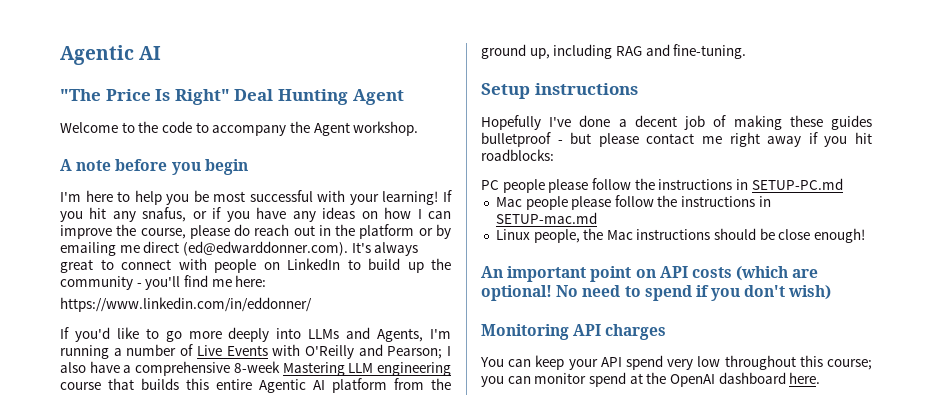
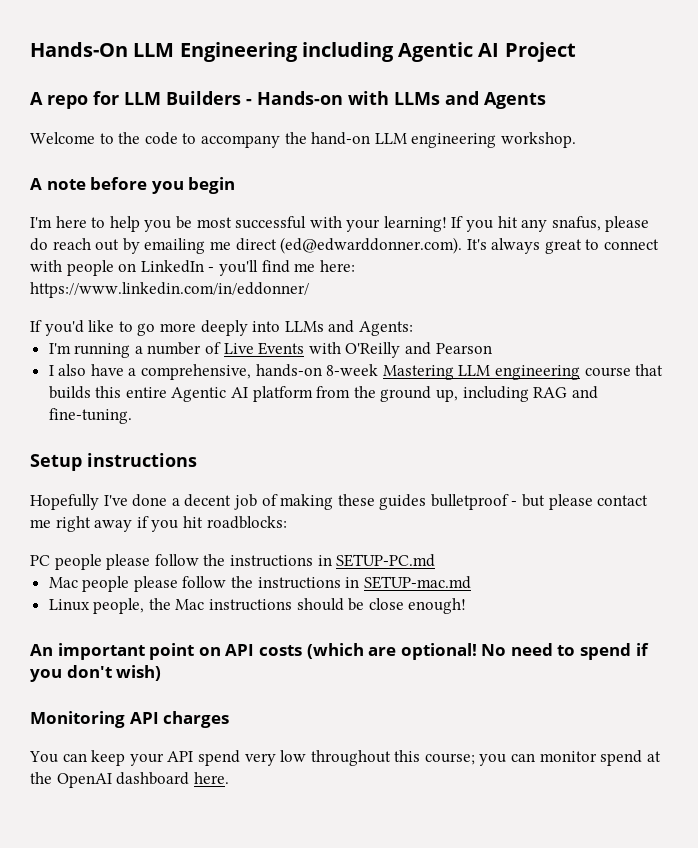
[60,45,162,65] [60,89,404,105] Agentic AI // "The Price Is Right" Deal Hunting Agent -> [30,42,576,62] [30,91,546,109] Hands-On LLM Engineering including Agentic AI Project // A repo for LLM Builders - Hands-on with LLMs and Agents
[313,122,350,136] Agent -> [311,132,497,148] hand-on LLM engineering
[192,207,451,222] [60,224,433,239] or if you have any ideas on how I can improve the course, please do reach out in the platform or -> [605,216,650,232] [30,238,120,251] please do reach out
[347,258,451,273] [60,276,133,290] to build up the community -> (204, 266) none
[377,328,424,342] Agents, -> [358,321,413,336] Agents: //
[387,346,443,359] Pearson; -> [435,343,492,354] Pearson //
[135,361,231,376] comprehensive -> [141,364,322,380] comprehensive, hands-on

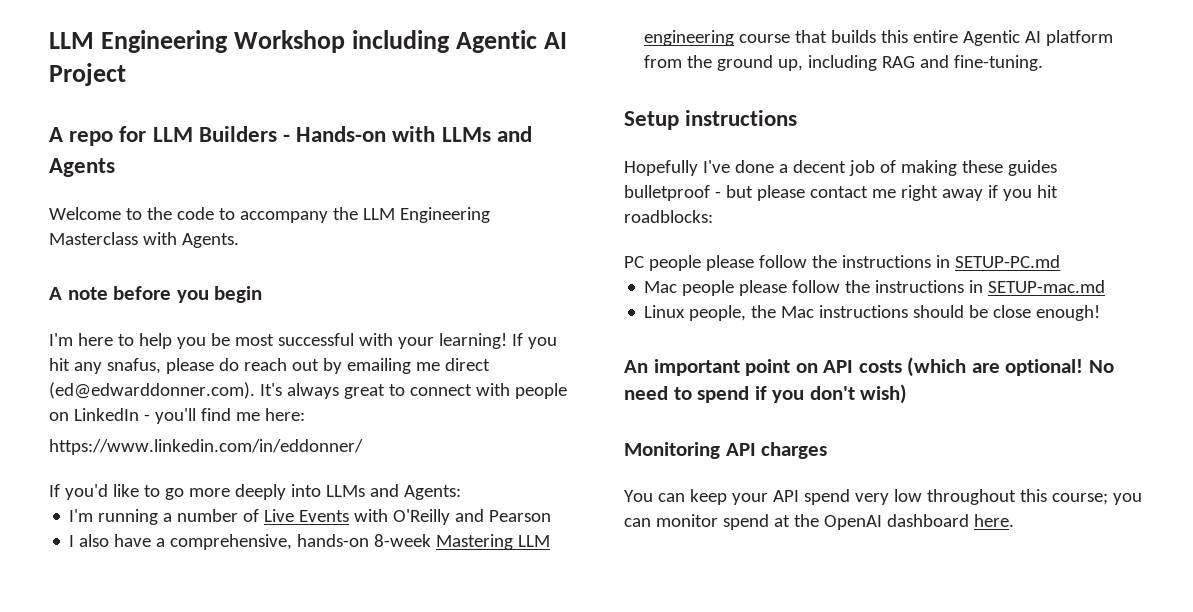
[30,42,298,62] Hands-On LLM Engineering -> [49,30,346,53] LLM Engineering Workshop
[311,132,576,148] hand-on LLM engineering workshop. -> [362,207,490,223] [49,232,239,248] LLM Engineering Masterclass with Agents.

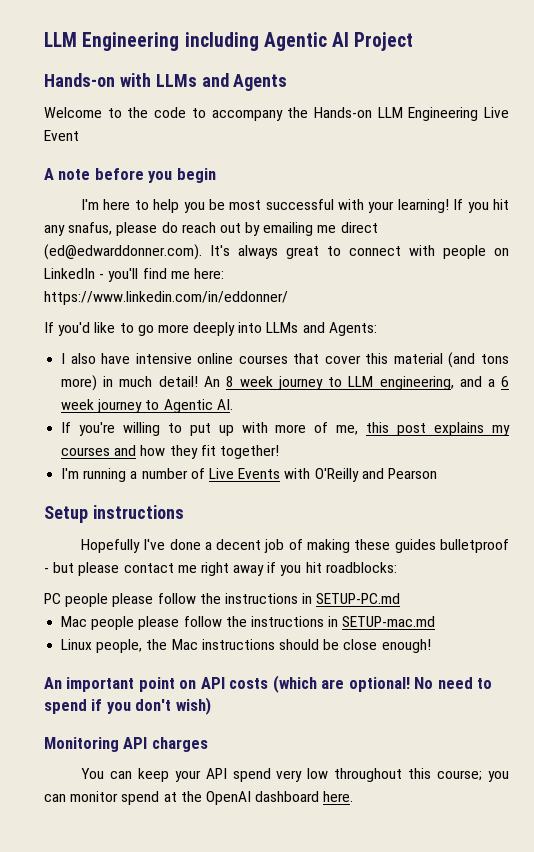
[49,30,346,53] LLM Engineering Workshop -> [44,32,180,51] LLM Engineering
[49,126,291,146] A repo for LLM Builders - -> (414, 41) none
[362,207,490,223] [49,232,239,248] LLM Engineering Masterclass with Agents. -> [313,107,509,121] [44,130,79,141] Hands-on LLM Engineering Live Event
(461, 492) none -> [61,352,510,368] [61,375,509,391] [61,399,233,413] [61,422,510,436] [61,445,279,459] // I also have intensive online courses that cover this material (and tons more) in much detail! An 8 week journey to LLM engineering, and a 6 week journey to Agentic AI. // If you're willing to put up with more of me, this post explains my courses and how they fit together!
[69,534,551,550] [644,30,1114,46] [644,55,1044,71] // I also have a comprehensive, hands-on 8-week Mastering LLM engineering course that builds this entire Agentic AI platform from the ground up, including RAG and fine-tuning. -> (437, 473) none

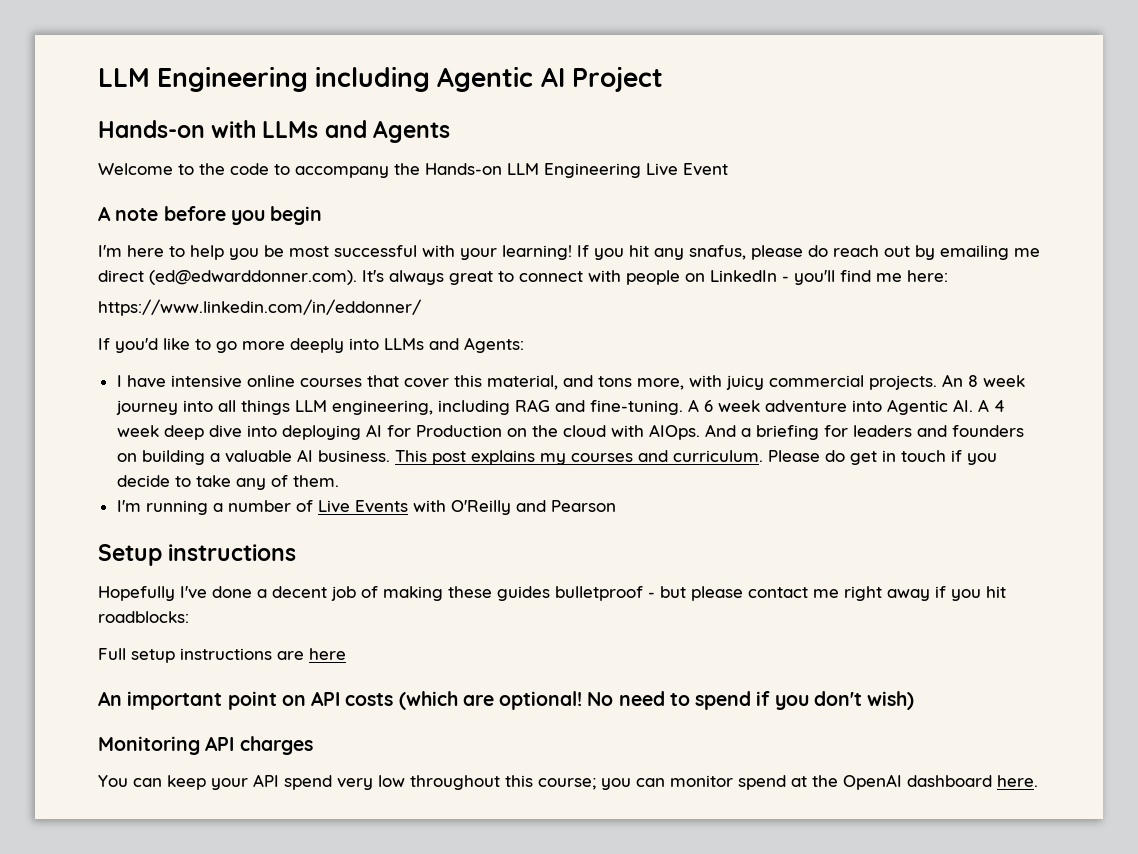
[70,353,96,364] also -> (122, 381) none
[393,352,510,368] [61,375,509,391] [61,399,233,413] [61,422,390,436] material (and tons more) in much detail! An 8 week journey to LLM engineering, and a 6 week journey to Agentic AI. // If you're willing to put up with more of me, this -> [486,374,1025,390] [115,399,1005,415] [116,424,1024,440] [116,449,427,465] material, and tons more, with juicy commercial projects. An 8 week journey into all things LLM engineering, including RAG and fine-tuning. A 6 week adventure into Agentic AI. A 4 week deep dive into deploying AI for Production on the cloud with AIOps. And a briefing for leaders and founders on building a valuable AI business. This
[140,445,279,459] how they fit together! -> [672,450,997,465] [116,475,339,490] curriculum. Please do get in touch if you decide to take any of them.
[44,593,401,607] [61,616,436,630] [61,639,431,653] PC people please follow the instructions in SETUP-PC.md // Mac people please follow the instructions in SETUP-mac.md // Linux people, the Mac instructions should be close enough! -> [98,648,346,663] Full setup instructions are here

